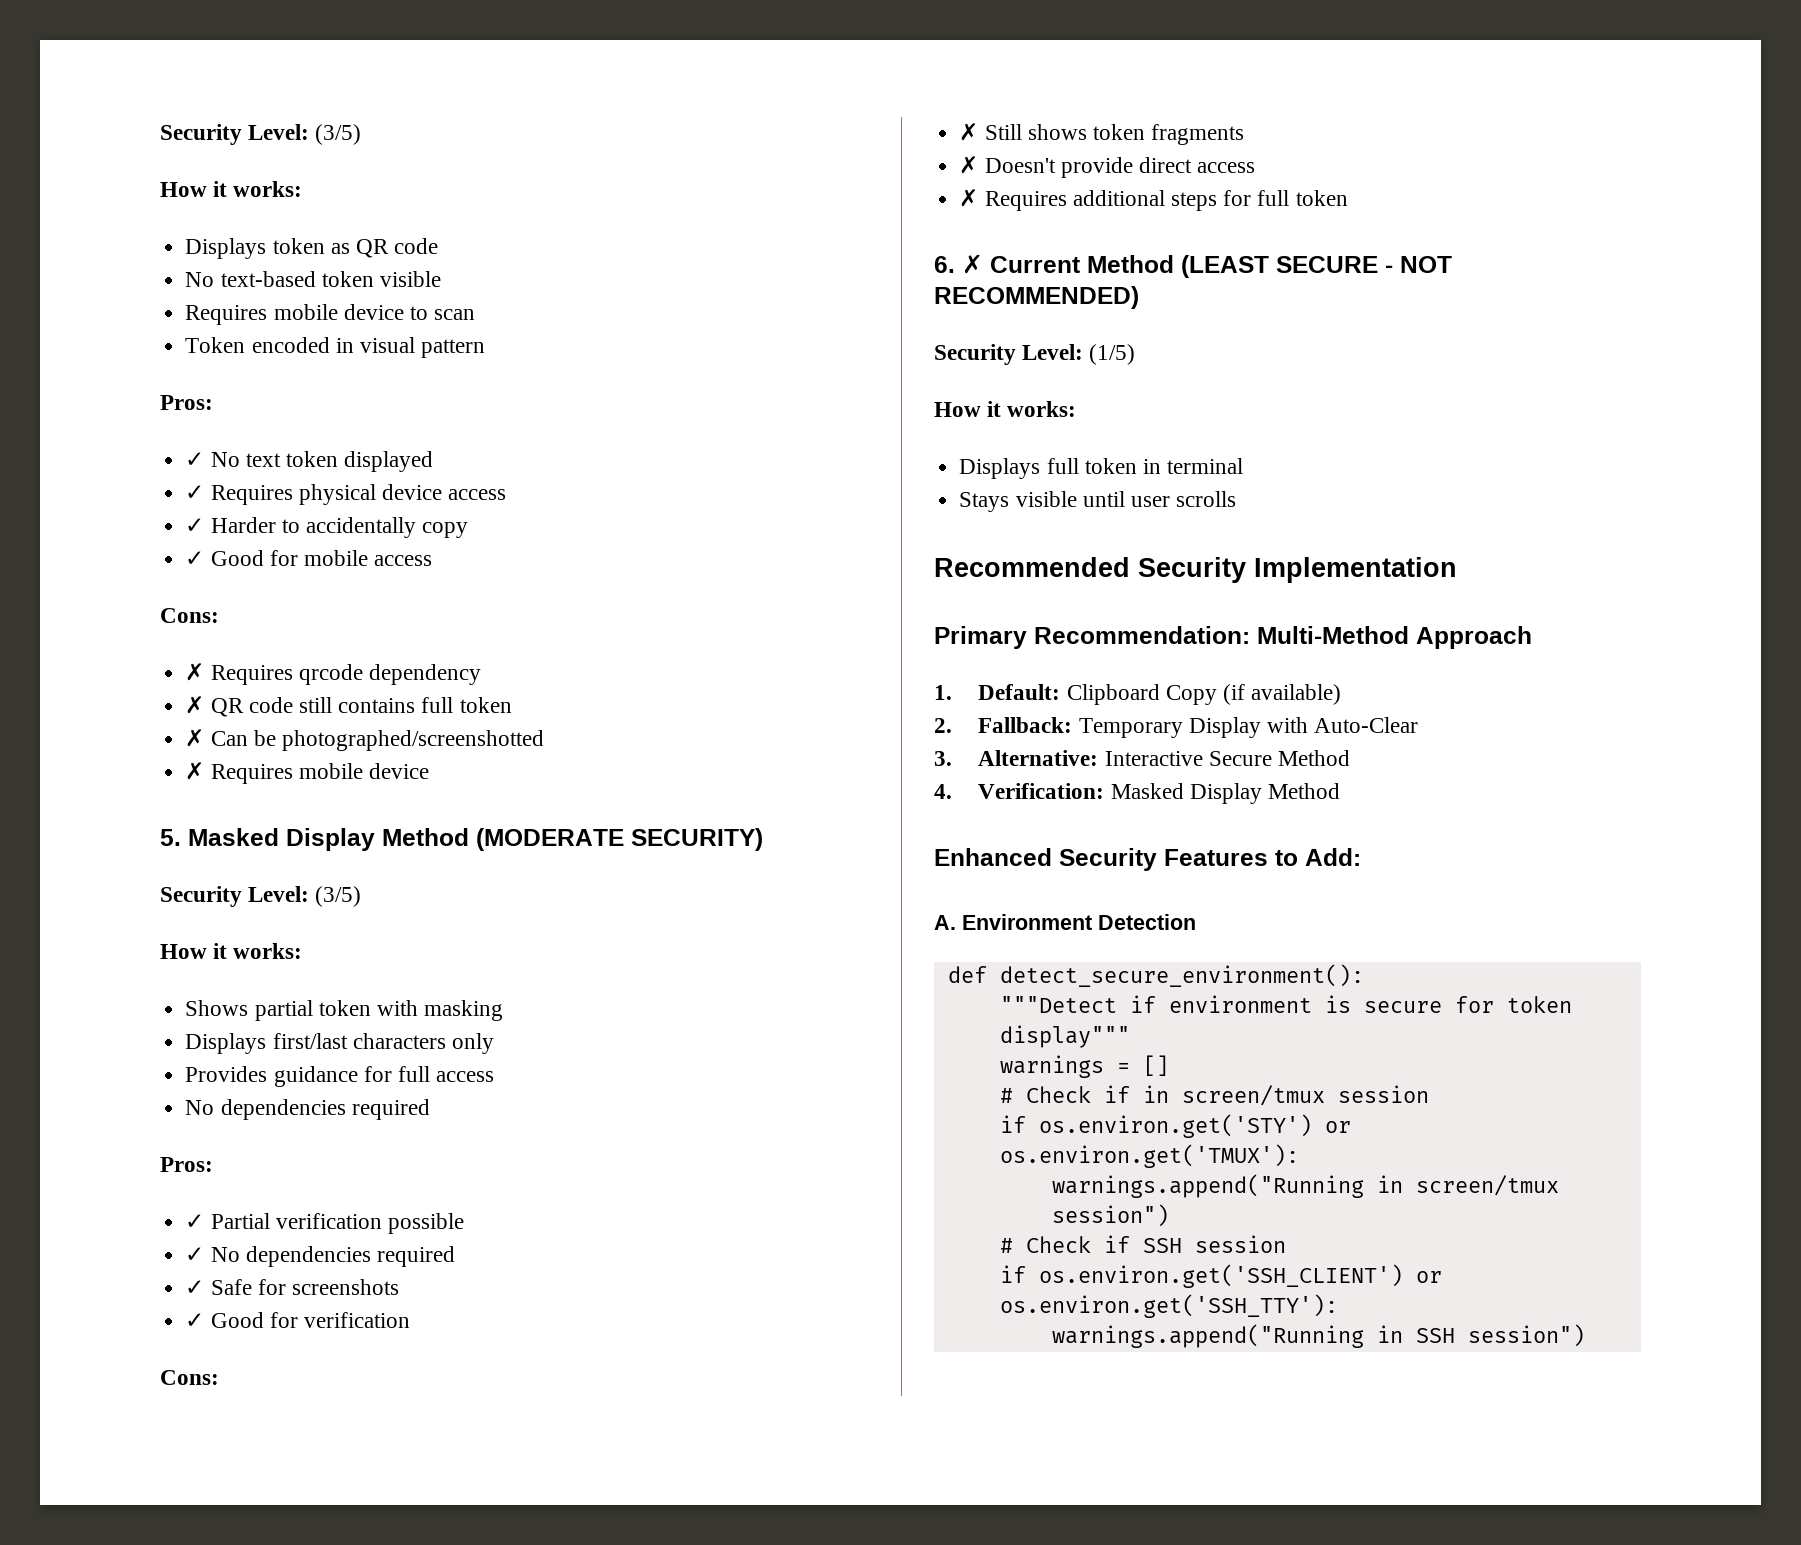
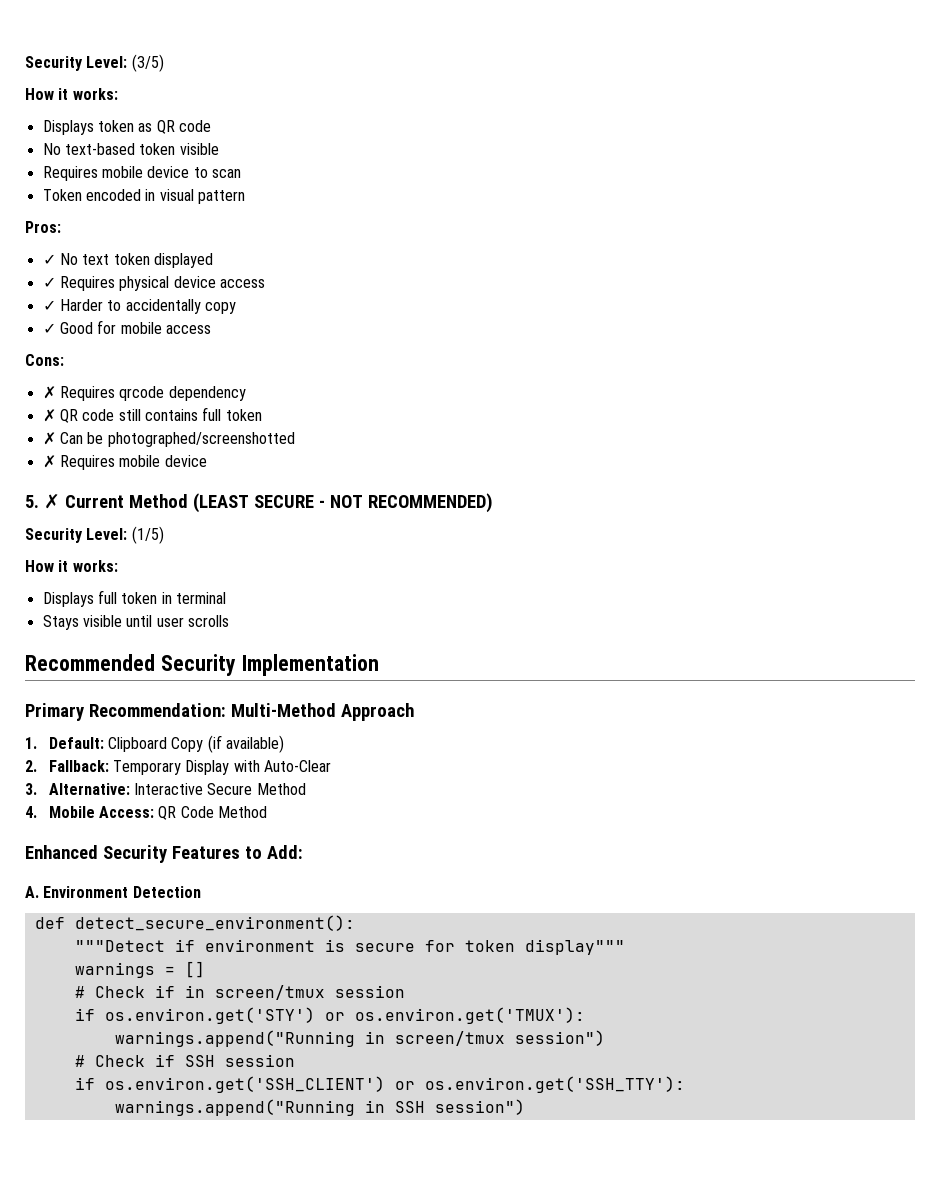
[188,828,763,851] [160,886,362,907] [160,943,303,959] [185,1000,504,1021] [185,1033,494,1054] [185,1066,495,1087] [185,1099,430,1120] [160,1157,213,1172] [185,1213,464,1234] [185,1246,455,1267] [185,1279,399,1295] [185,1312,410,1328] [160,1370,219,1385] [959,123,1245,145] [959,156,1256,178] [959,189,1348,211] [934,256,955,273] Masked Display Method (MODERATE SECURITY) // Security Level: (3/5) // How it works: // Shows partial token with masking // Displays first/last characters only // Provides guidance for full access // No dependencies required // Pros: // ✓ Partial verification possible // ✓ No dependencies required // ✓ Safe for screenshots // ✓ Good for verification // Cons: // ✗ Still shows token fragments // ✗ Doesn't provide direct access // ✗ Requires additional steps for full token // 6. -> (39, 501) none
[978,783,1262,804] Verification: Masked Display -> [48,806,214,820] Mobile Access: QR Code

